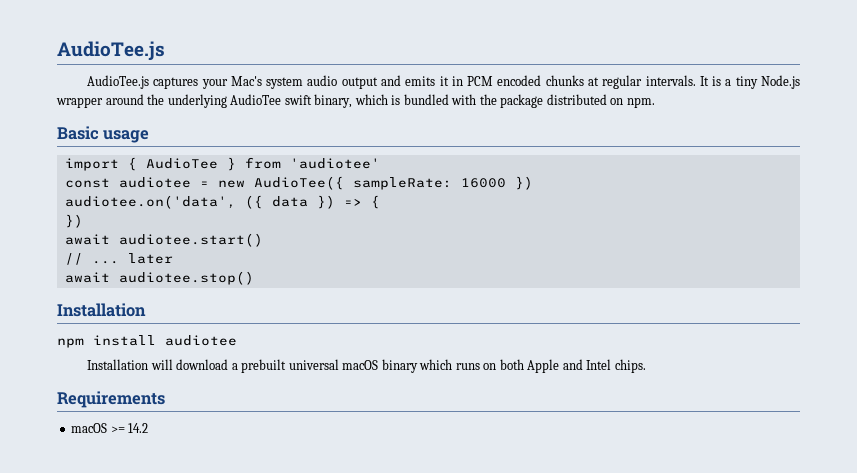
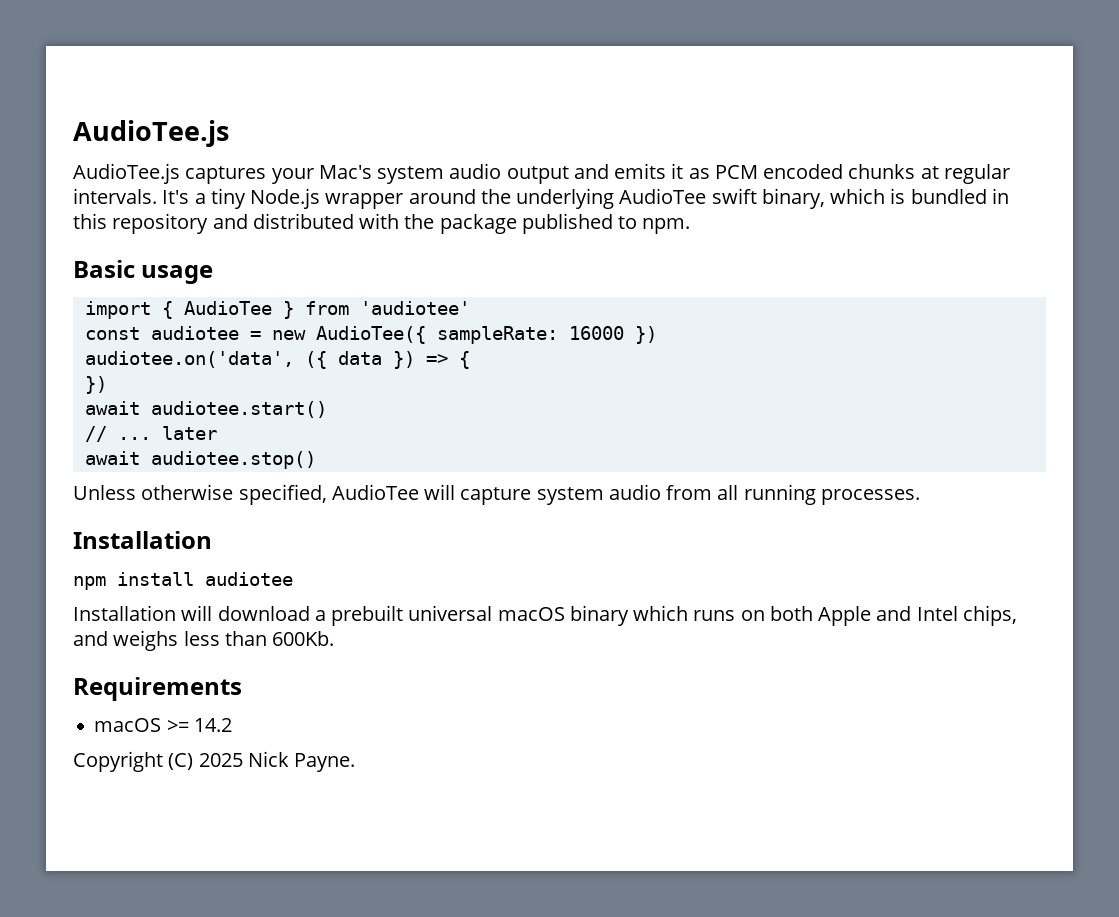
[451,76,463,86] in -> [688,168,710,179] as
[699,76,722,86] It is -> [162,190,190,204] It's
(449, 99) none -> [991,188,1009,204] [73,213,354,234] in this repository and distributed
[546,94,624,105] distributed on -> [521,213,638,234] published to
(254, 278) none -> [73,484,920,505] // Unless otherwise specified, AudioTee will capture system audio from all running processes.
[614,359,646,373] chips. -> [962,605,1017,626] [73,630,335,651] chips, and weighs less than 600Kb.
(149, 428) none -> [73,751,356,772] // Copyright (C) 2025 Nick Payne.

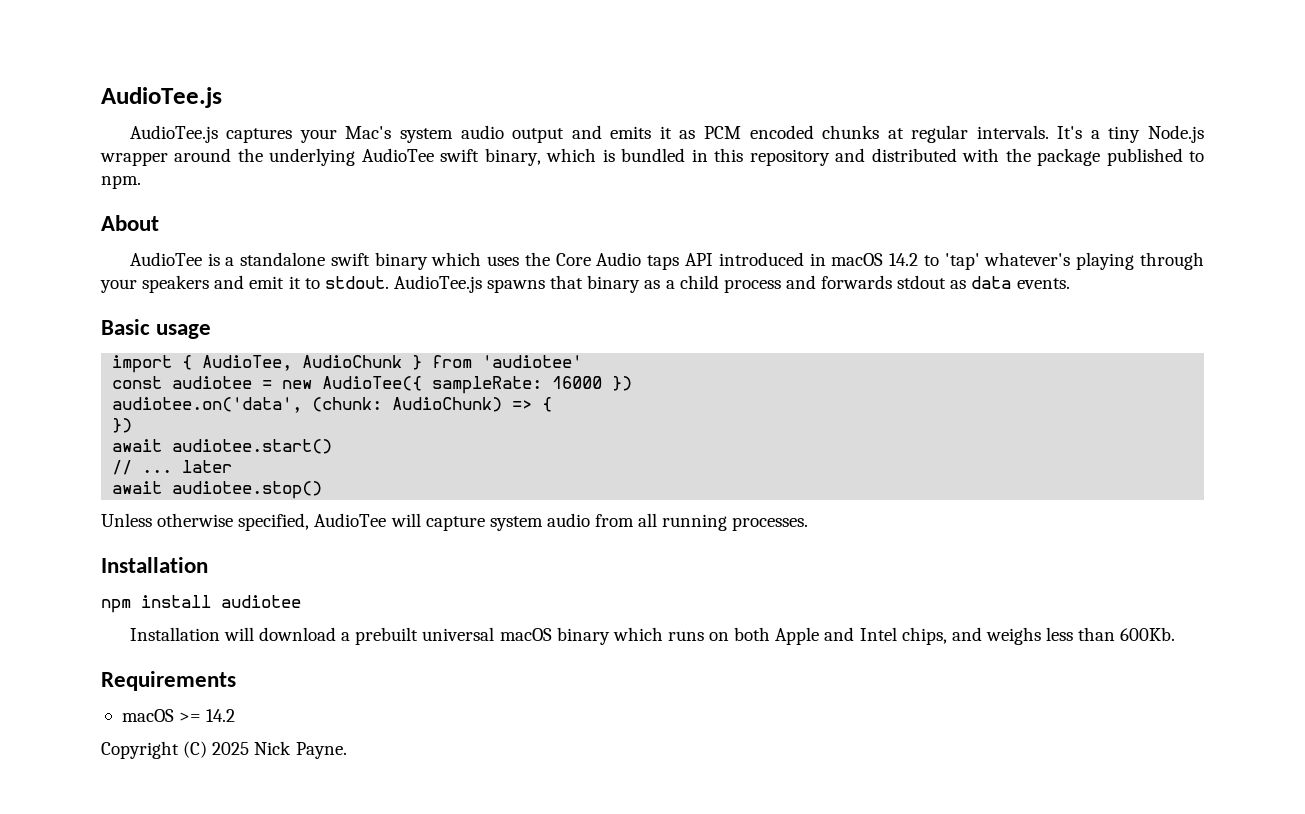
(691, 226) none -> [101,215,159,231] [129,252,1205,270] [100,275,1070,293] // About // AudioTee is a standalone swift binary which uses the Core Audio taps API introduced in macOS 14.2 to 'tap' whatever's playing through your speakers and emit it to stdout. AudioTee.js spawns that binary as a child process and forwards stdout as data events.
[183,301,272,315] AudioTee -> [202,355,403,371] AudioTee, AudioChunk
[304,351,415,369] ({ data }) -> [312,397,503,412] (chunk: AudioChunk)

